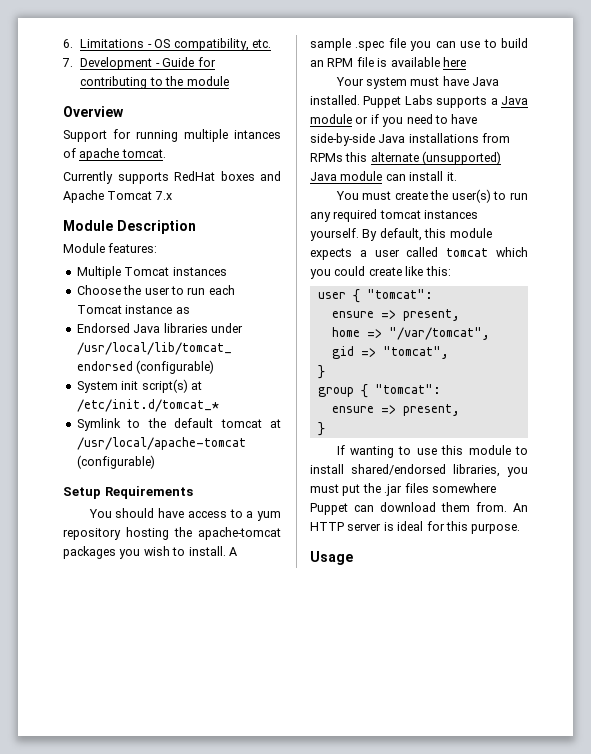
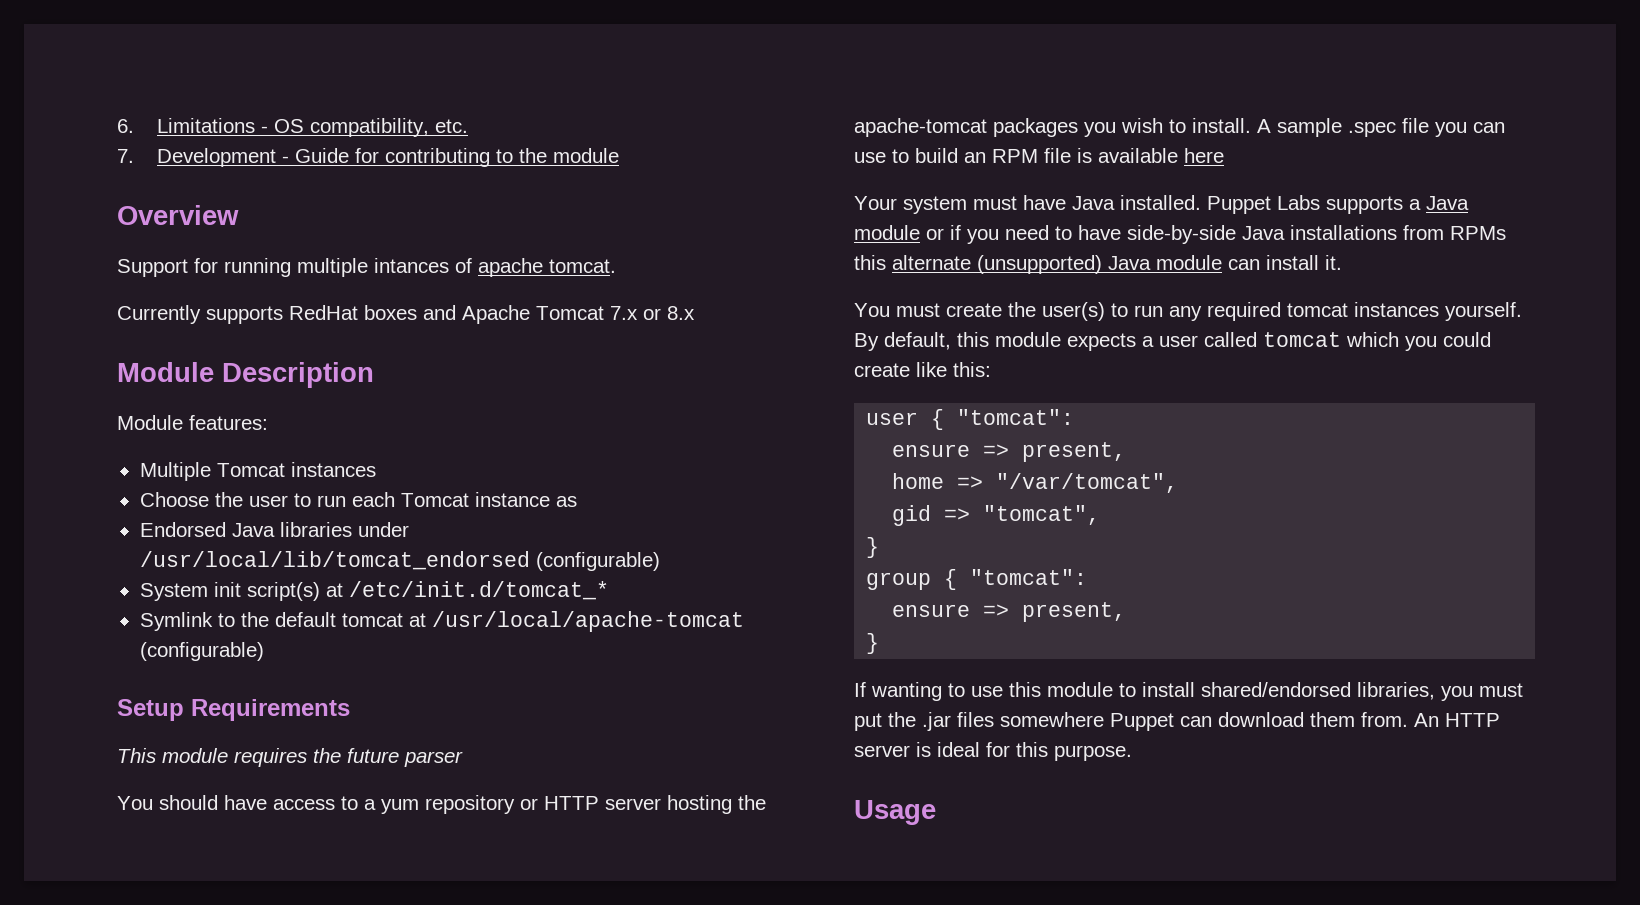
(172, 195) none -> [643,306,695,320] or 8.x
(193, 492) none -> [117,748,463,767] // This module requires the future parser
(121, 534) none -> [520,796,661,810] or HTTP server

